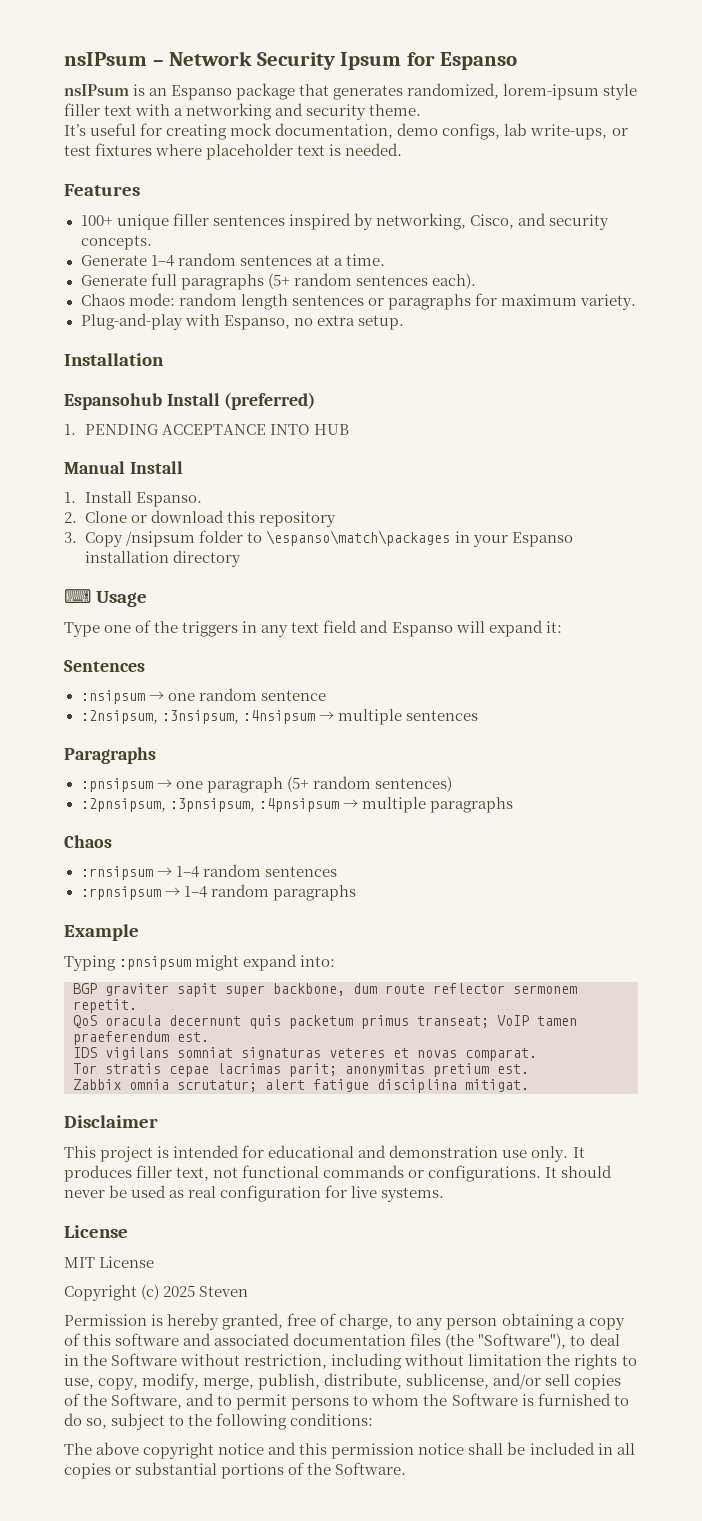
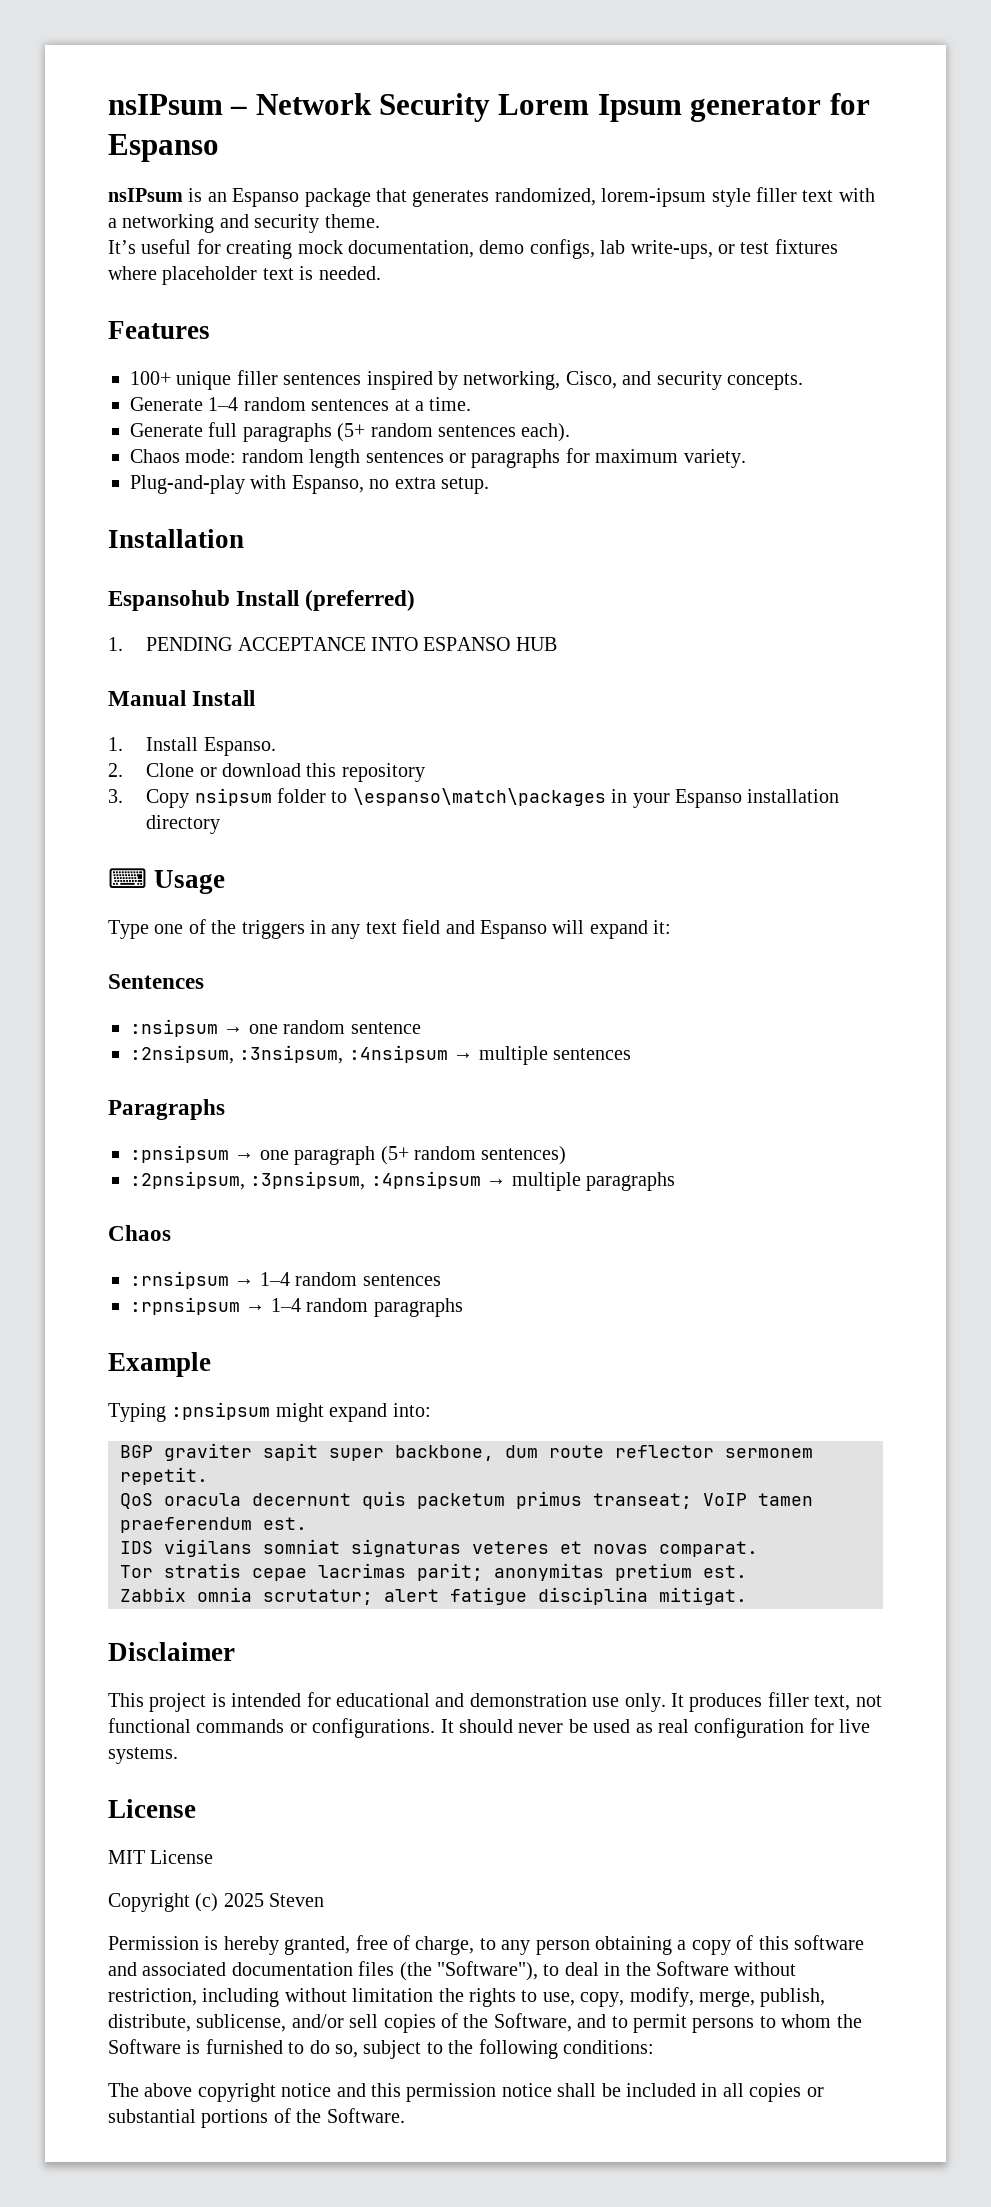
[340,52,402,70] Ipsum -> [498,94,822,122] Lorem Ipsum generator
(311, 429) none -> [423,637,511,651] ESPANSO
[126,531,196,547] /nsipsum -> [194,788,272,806] nsipsum

